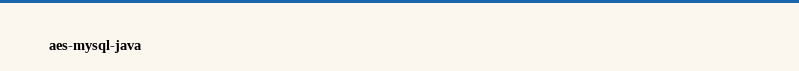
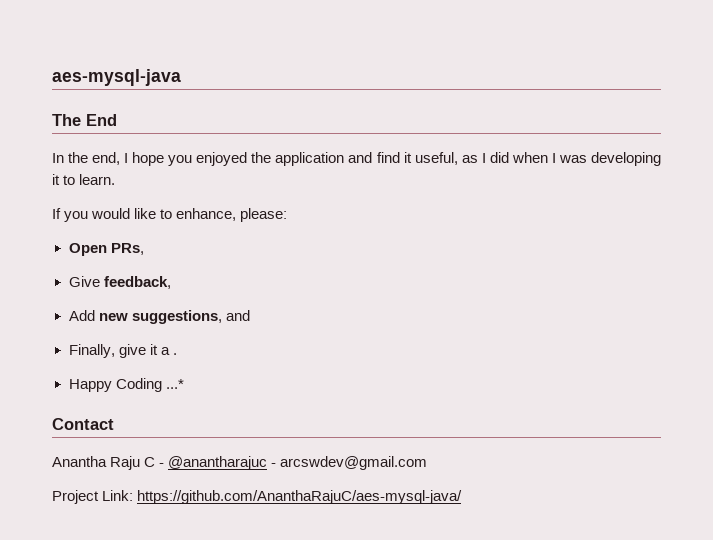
(142, 46) none -> [52,114,117,126] [52,152,661,166] [52,174,116,185] [52,208,288,222] [68,243,144,256] [68,276,171,289] [68,310,250,324] [68,344,177,358] [68,378,184,392] [52,418,114,430] [52,456,428,470] [52,490,463,504] // The End // In the end, I hope you enjoyed the application and find it useful, as I did when I was developing it to learn. // If you would like to enhance, please: // Open PRs, // Give feedback, // Add new suggestions, and // Finally, give it a . // Happy Coding ...* // Contact // Anantha Raju C - @anantharajuc - arcswdev@gmail.com // Project Link: https://github.com/AnanthaRajuC/aes-mysql-java/

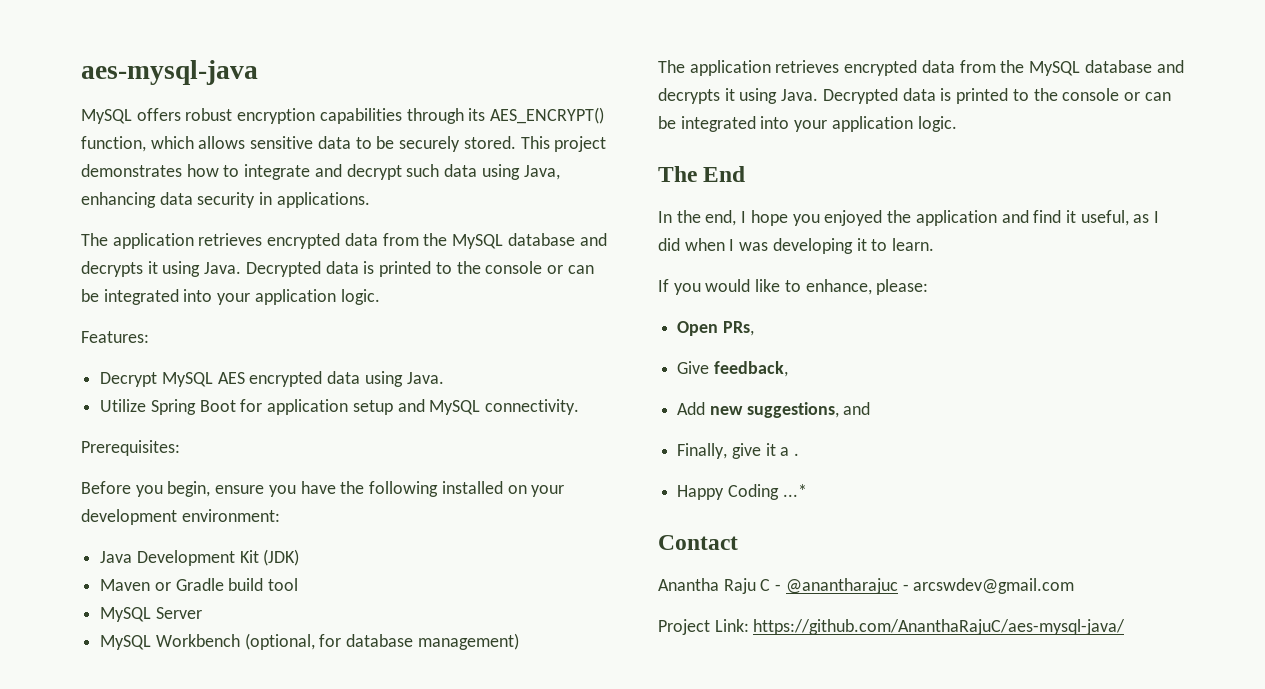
(181, 77) none -> [81,107,605,124] [81,136,607,152] [81,164,560,180] [81,192,370,208] [81,233,607,249] [81,261,594,277] [81,289,380,305] [81,331,149,343] [100,371,444,387] [100,399,580,415] [81,440,180,456] [81,481,565,497] [81,509,280,525] [100,549,300,566] [100,578,299,591] [100,607,202,622] [100,633,519,650] [658,60,1184,76] [658,88,1171,104] [658,116,957,132] // MySQL offers robust encryption capabilities through its AES_ENCRYPT() function, which allows sensitive data to be securely stored. This project demonstrates how to integrate and decrypt such data using Java, enhancing data security in applications. // The application retrieves encrypted data from the MySQL database and decrypts it using Java. Decrypted data is printed to the console or can be integrated into your application logic. // Features: // Decrypt MySQL AES encrypted data using Java. // Utilize Spring Boot for application setup and MySQL connectivity. // Prerequisites: // Before you begin, ensure you have the following installed on your development environment: // Java Development Kit (JDK) // Maven or Gradle build tool // MySQL Server // MySQL Workbench (optional, for database management) // The application retrieves encrypted data from the MySQL database and decrypts it using Java. Decrypted data is printed to the console or can be integrated into your application logic.

